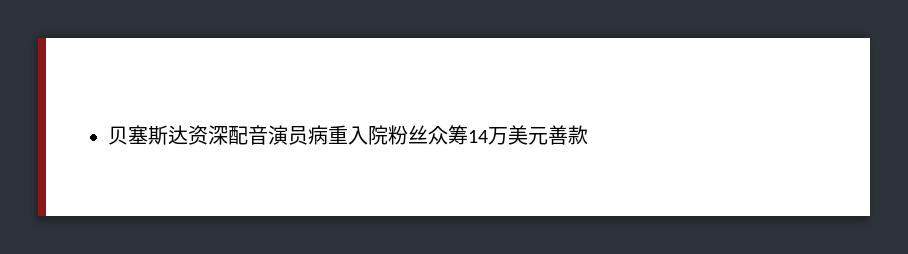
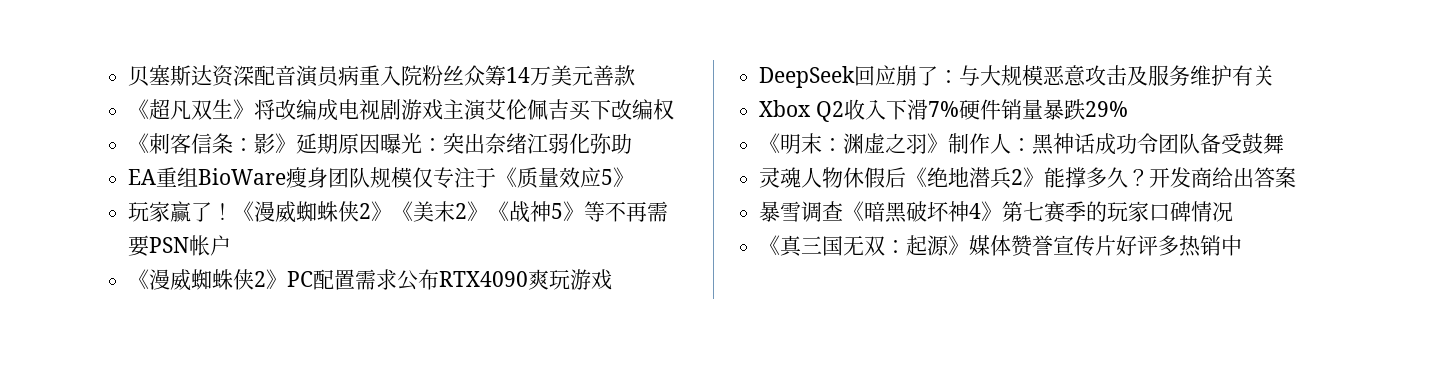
(588, 135) none -> [128,99,675,121] [128,133,633,154] [128,167,635,189] [128,201,669,223] [128,235,232,257] [128,269,613,291] [759,65,1275,88] [759,99,1128,122] [759,133,1285,155] [759,167,1297,189] [759,201,1234,223] [759,235,1243,257] // 《超凡双生》将改编成电视剧游戏主演艾伦佩吉买下改编权 // 《刺客信条：影》延期原因曝光：突出奈绪江弱化弥助 // EA重组BioWare瘦身团队规模仅专注于《质量效应5》 // 玩家赢了！《漫威蜘蛛侠2》《美末2》《战神5》等不再需要PSN帐户 // 《漫威蜘蛛侠2》PC配置需求公布RTX4090爽玩游戏 // DeepSeek回应崩了：与大规模恶意攻击及服务维护有关 // Xbox Q2收入下滑7%硬件销量暴跌29% // 《明末：渊虚之羽》制作人：黑神话成功令团队备受鼓舞 // 灵魂人物休假后《绝地潜兵2》能撑多久？开发商给出答案 // 暴雪调查《暗黑破坏神4》第七赛季的玩家口碑情况 // 《真三国无双：起源》媒体赞誉宣传片好评多热销中

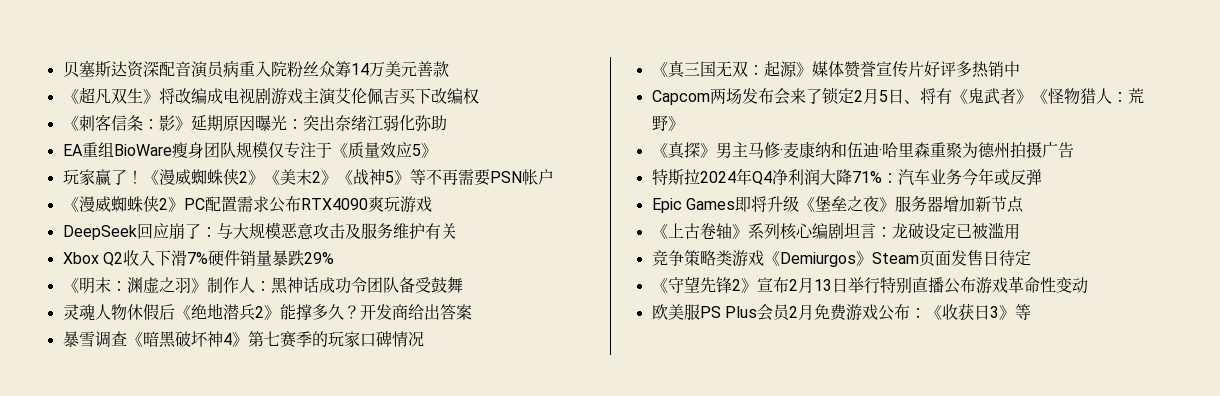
(1243, 245) none -> [651,87,1144,105] [651,115,684,131] [651,141,1074,159] [651,168,1042,186] [651,196,1024,213] [651,222,1020,240] [651,250,1031,267] [651,276,1088,294] [651,303,1031,321] // Capcom两场发布会来了锁定2月5日、将有《鬼武者》《怪物猎人：荒野》 // 《真探》男主马修·麦康纳和伍迪·哈里森重聚为德州拍摄广告 // 特斯拉2024年Q4净利润大降71%：汽车业务今年或反弹 // Epic Games即将升级《堡垒之夜》服务器增加新节点 // 《上古卷轴》系列核心编剧坦言：龙破设定已被滥用 // 竞争策略类游戏《Demiurgos》Steam页面发售日待定 // 《守望先锋2》宣布2月13日举行特别直播公布游戏革命性变动 // 欧美服PS Plus会员2月免费游戏公布：《收获日3》等

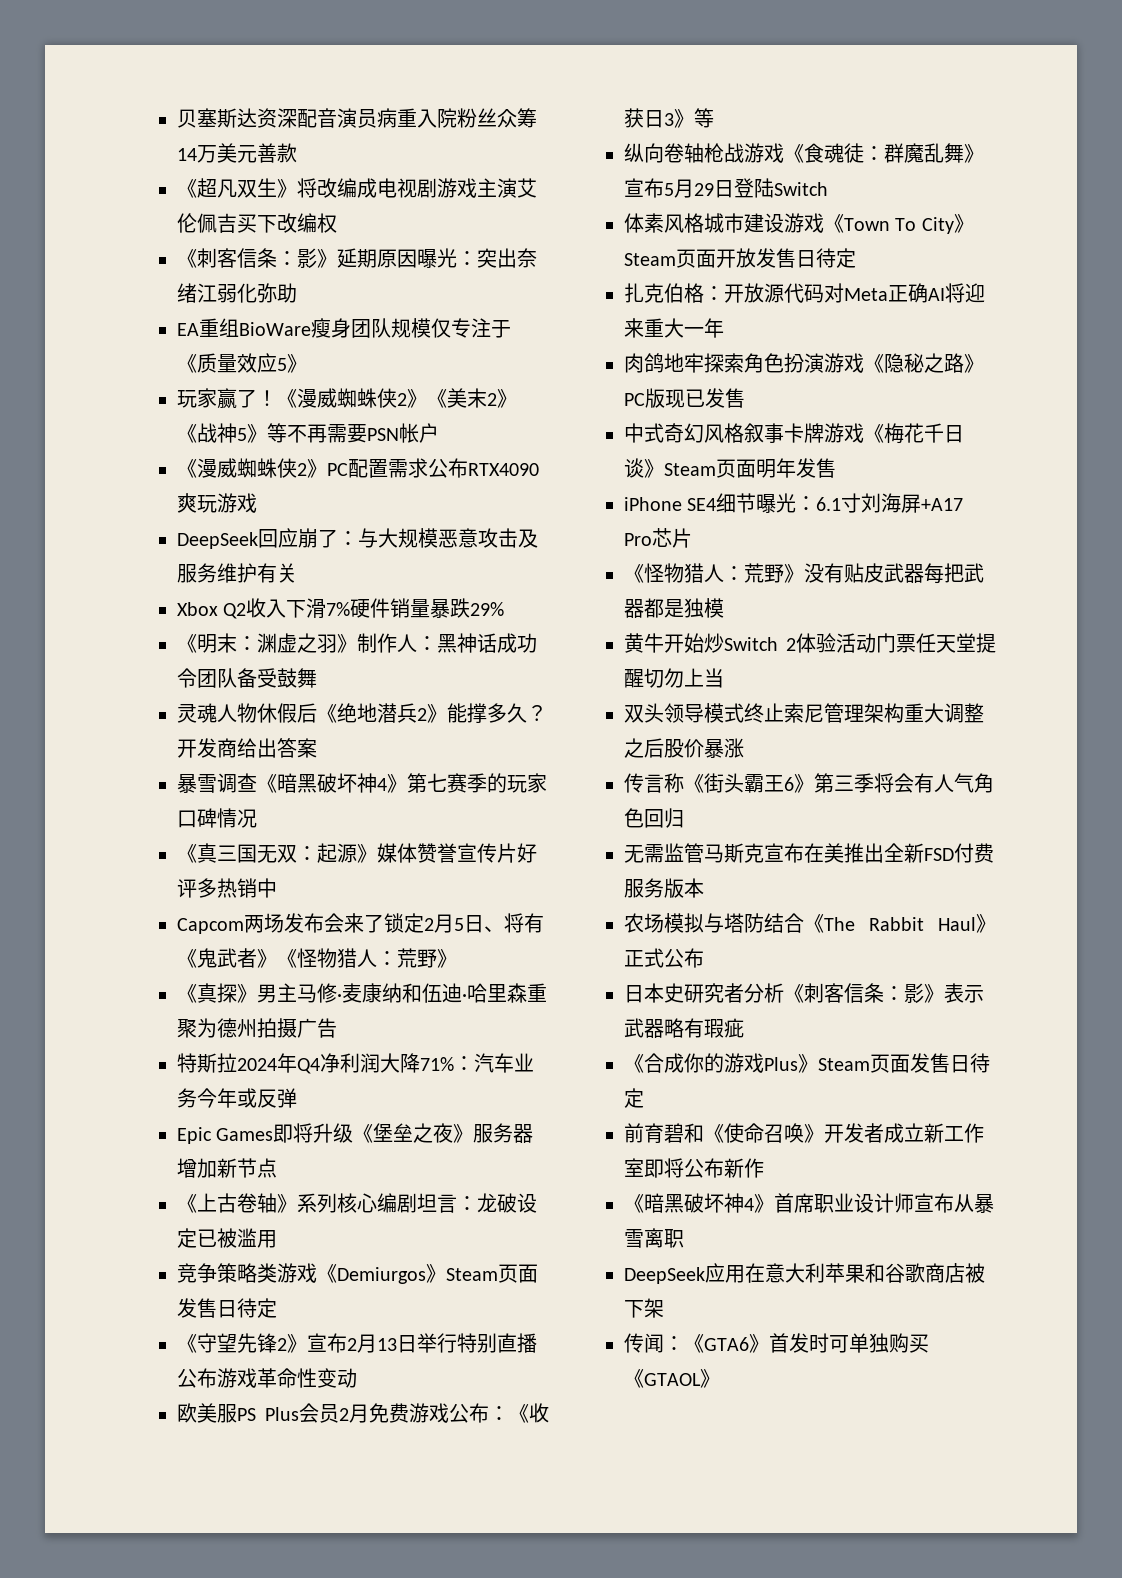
(1031, 312) none -> [624,143,984,163] [624,178,828,198] [624,213,974,234] [624,248,856,268] [624,283,985,303] [624,318,724,338] [624,353,984,373] [624,388,745,408] [624,423,964,444] [624,458,836,478] [624,493,964,513] [624,528,692,548] [624,563,984,584] [624,598,724,618] [624,633,996,653] [624,668,724,688] [624,703,984,723] [624,738,744,758] [624,773,994,793] [624,808,684,828] [624,843,994,863] [624,878,704,898] [624,913,996,933] [624,948,704,968] [624,983,984,1003] [624,1018,744,1038] [624,1053,990,1073] [624,1088,644,1108] [624,1123,984,1143] [624,1158,764,1178] [624,1193,994,1213] [624,1228,684,1248] [624,1263,985,1284] [624,1298,664,1318] [624,1333,929,1353] [624,1369,720,1388] // 纵向卷轴枪战游戏《食魂徒：群魔乱舞》宣布5月29日登陆Switch // 体素风格城市建设游戏《Town To City》Steam页面开放发售日待定 // 扎克伯格：开放源代码对Meta正确AI将迎来重大一年 // 肉鸽地牢探索角色扮演游戏《隐秘之路》PC版现已发售 // 中式奇幻风格叙事卡牌游戏《梅花千日谈》Steam页面明年发售 // iPhone SE4细节曝光：6.1寸刘海屏+A17 Pro芯片 // 《怪物猎人：荒野》没有贴皮武器每把武器都是独模 // 黄牛开始炒Switch 2体验活动门票任天堂提醒切勿上当 // 双头领导模式终止索尼管理架构重大调整之后股价暴涨 // 传言称《街头霸王6》第三季将会有人气角色回归 // 无需监管马斯克宣布在美推出全新FSD付费服务版本 // 农场模拟与塔防结合《The Rabbit Haul》正式公布 // 日本史研究者分析《刺客信条：影》表示武器略有瑕疵 // 《合成你的游戏Plus》Steam页面发售日待定 // 前育碧和《使命召唤》开发者成立新工作室即将公布新作 // 《暗黑破坏神4》首席职业设计师宣布从暴雪离职 // DeepSeek应用在意大利苹果和谷歌商店被下架 // 传闻：《GTA6》首发时可单独购买《GTAOL》

